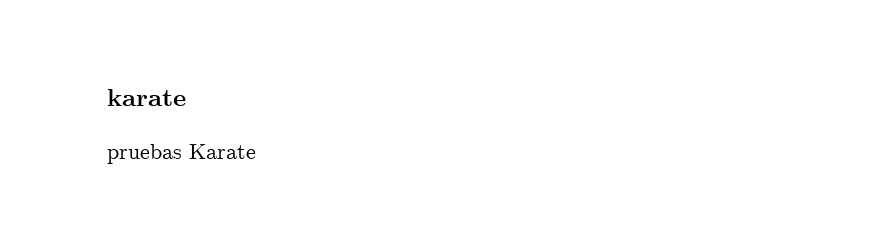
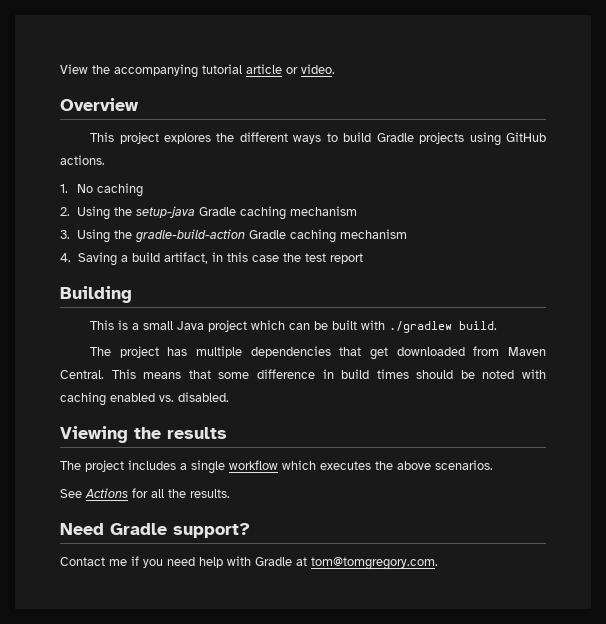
[107,89,186,106] [107,144,256,164] karate // pruebas Karate -> [60,64,335,78] [60,98,139,111] [90,132,546,146] [60,155,105,165] [60,183,143,197] [60,206,357,220] [60,229,407,243] [60,252,363,266] [60,286,132,303] [90,320,498,333] [90,346,547,360] [60,369,546,379] [60,392,229,406] [60,426,227,443] [60,460,493,474] [60,488,230,498] [60,523,250,538] [60,556,438,570] View the accompanying tutorial article or video. // Overview // This project explores the different ways to build Gradle projects using GitHub actions. // 1. No caching // 2. Using the setup-java Gradle caching mechanism // 3. Using the gradle-build-action Gradle caching mechanism // 4. Saving a build artifact, in this case the test report // Building // This is a small Java project which can be built with ./gradlew build. // The project has multiple dependencies that get downloaded from Maven Central. This means that some difference in build times should be noted with caching enabled vs. disabled. // Viewing the results // The project includes a single workflow which executes the above scenarios. // See Actions for all the results. // Need Gradle support? // Contact me if you need help with Gradle at tom@tomgregory.com.

